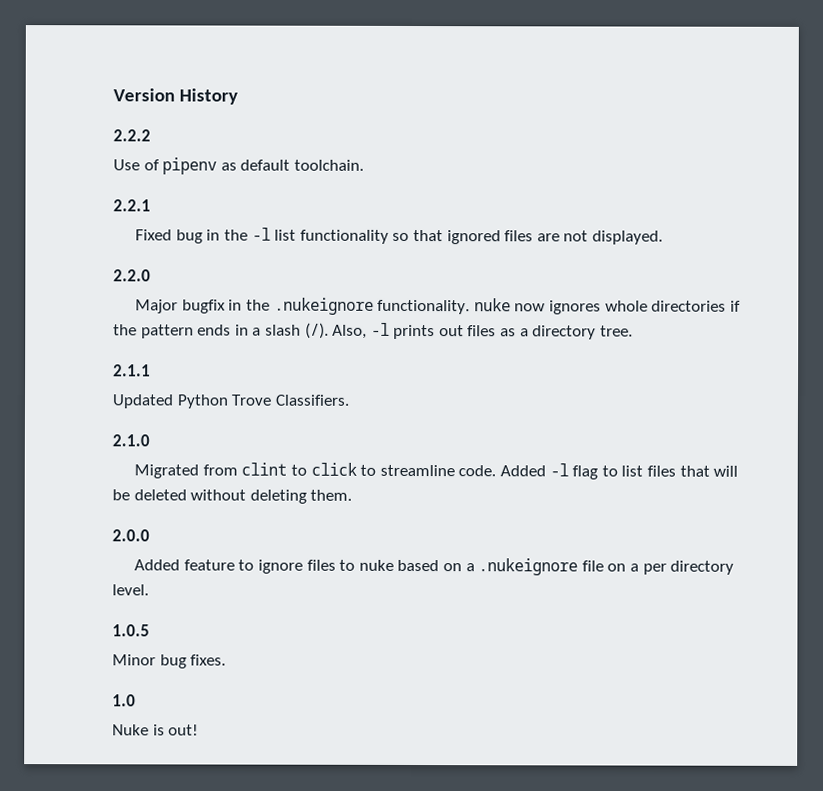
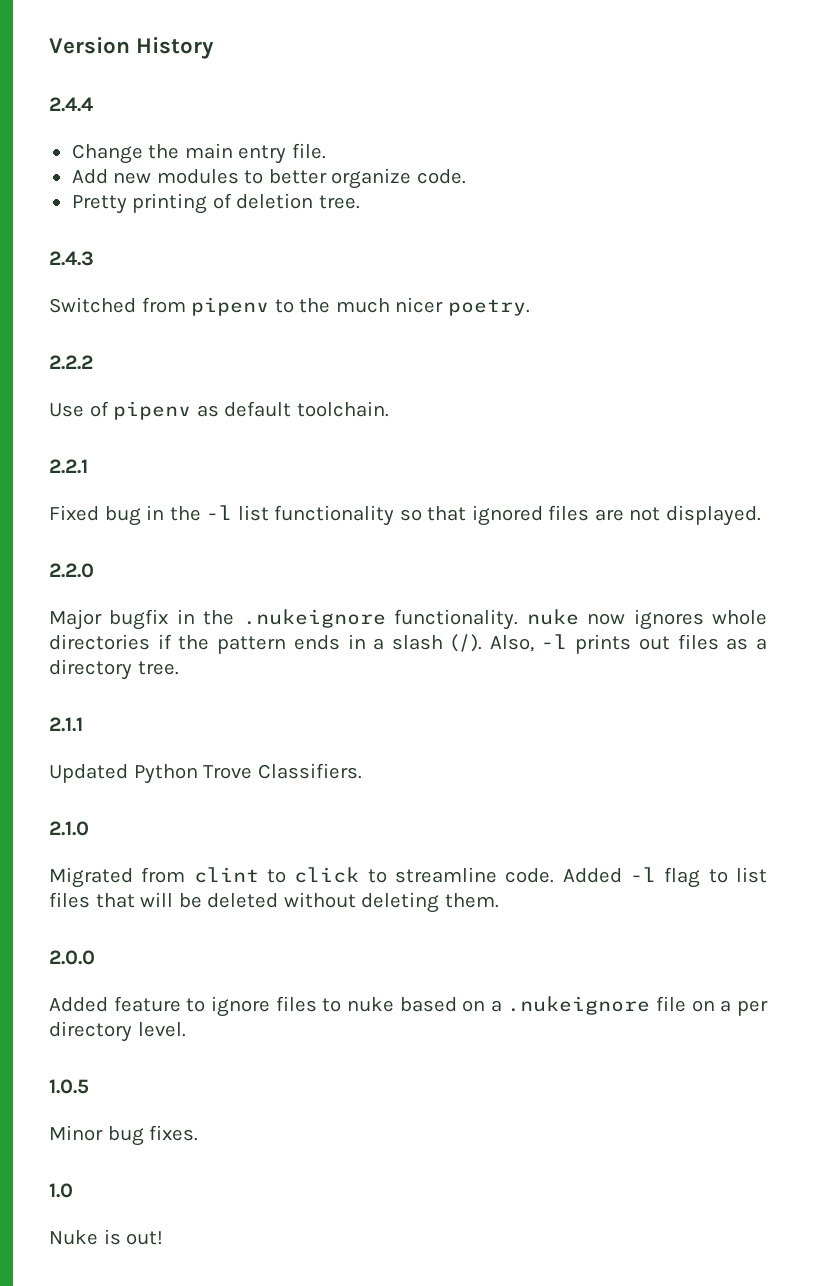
(238, 96) none -> [49,97,93,112] [71,143,326,164] [71,168,466,189] [71,193,360,214] [49,251,94,266] [49,297,530,316] // 2.4.4 // Change the main entry file. // Add new modules to better organize code. // Pretty printing of deletion tree. // 2.4.3 // Switched from pipenv to the much nicer poetry.

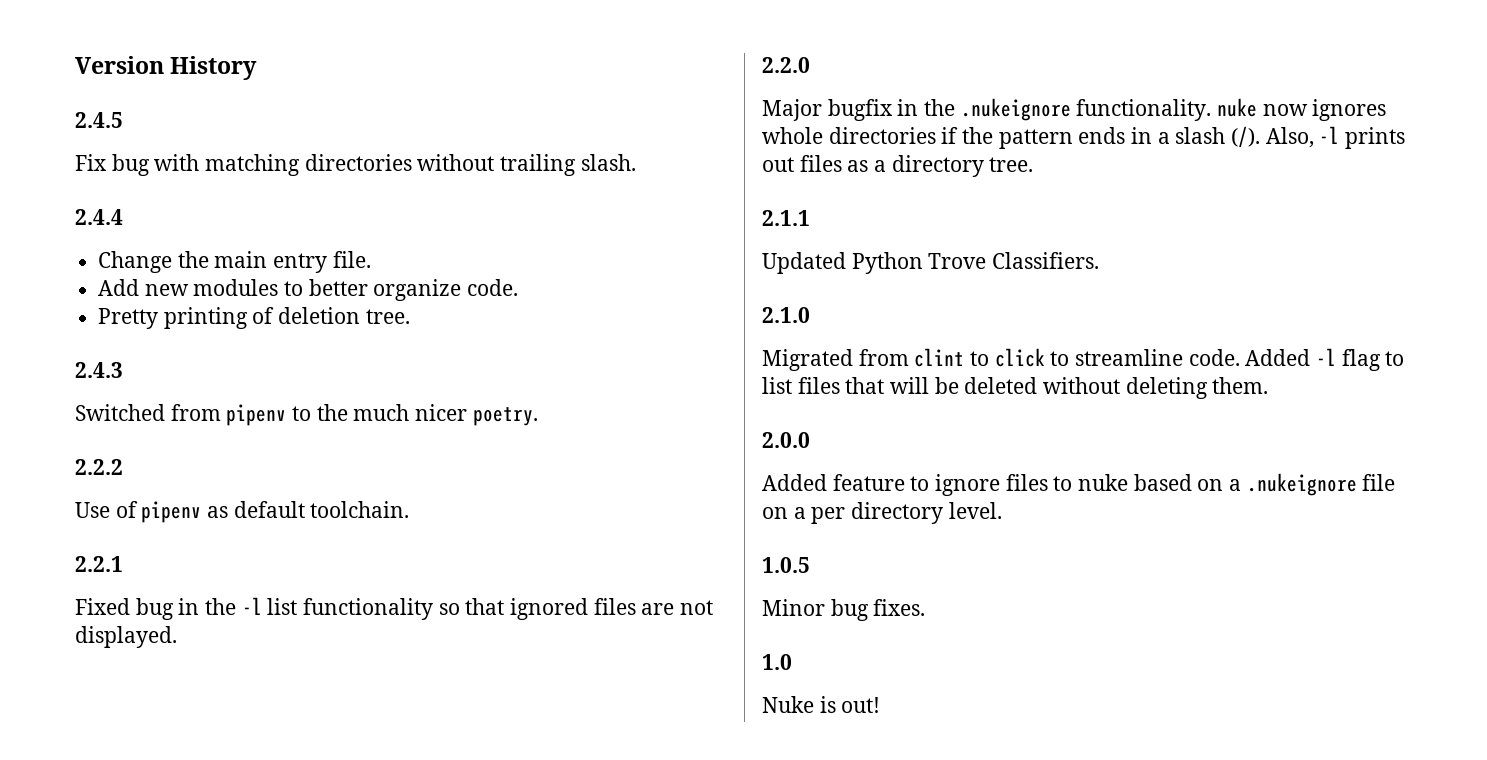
(215, 48) none -> [75,112,123,128] [75,154,636,176] // 2.4.5 // Fix bug with matching directories without trailing slash.

